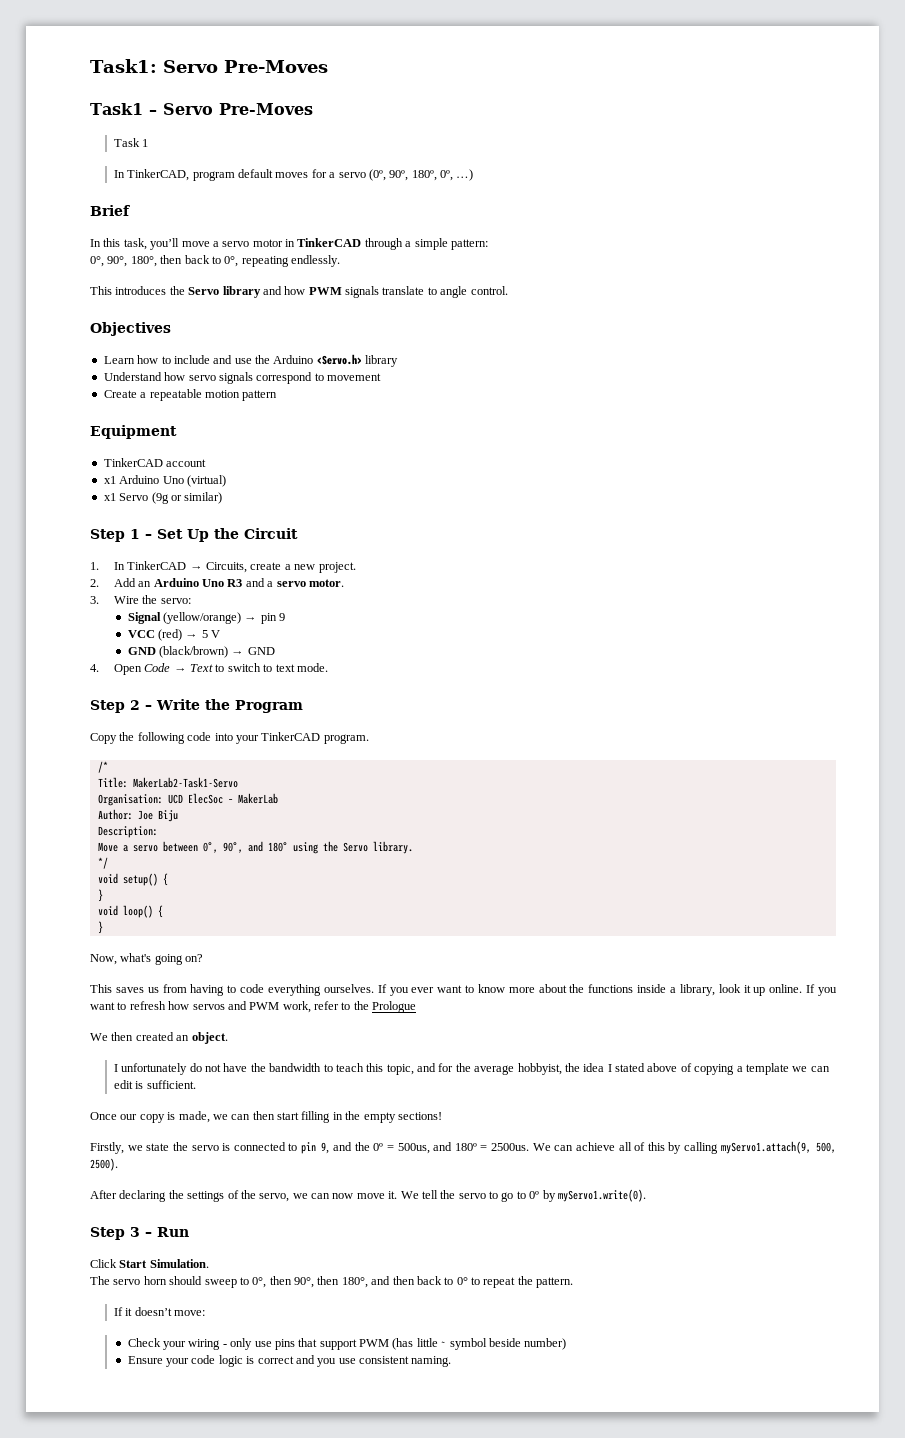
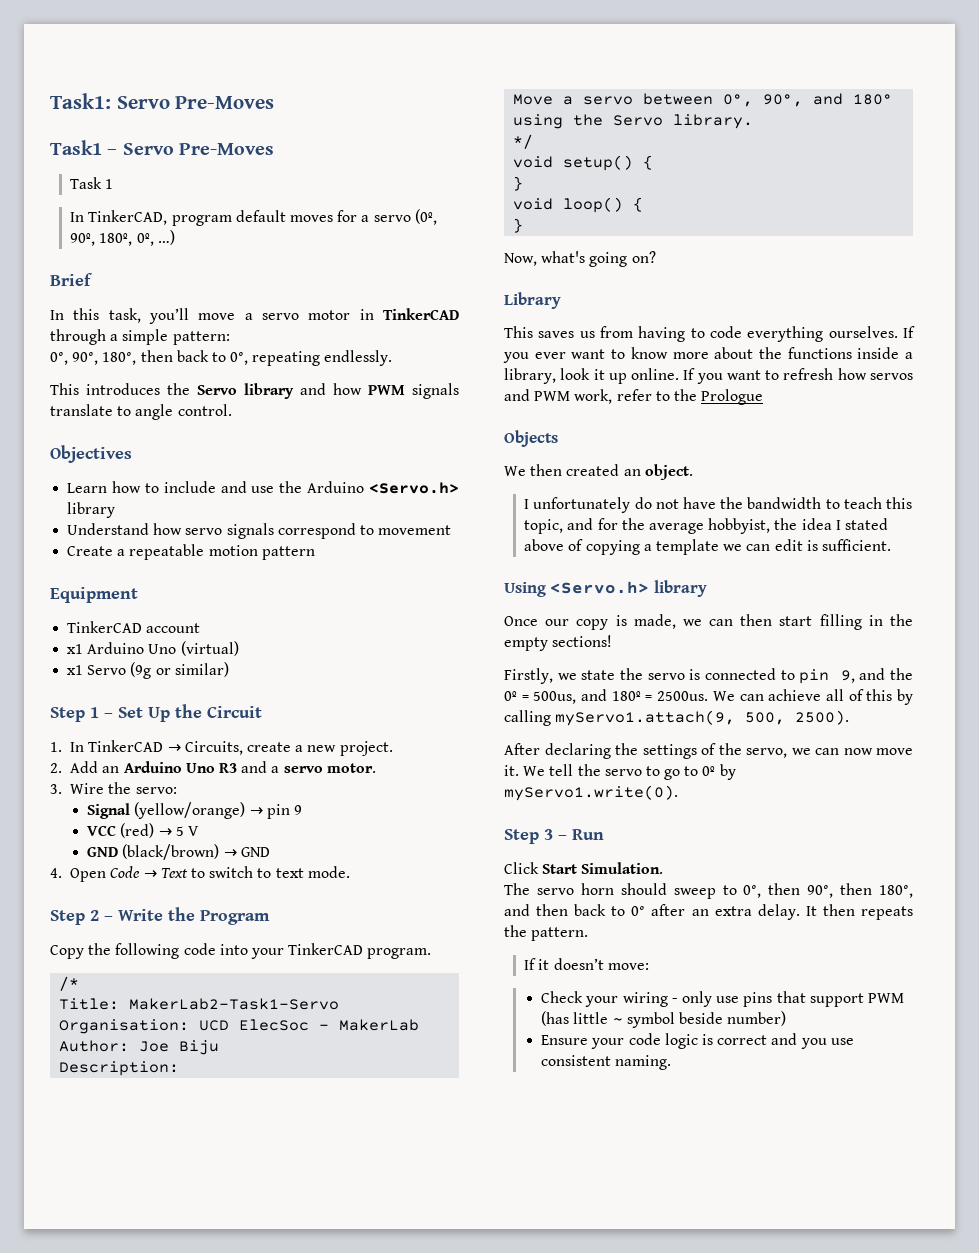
(204, 958) none -> [504,292,561,309] // Library
(417, 1007) none -> [504,430,558,447] // Objects
(196, 1084) none -> [504,580,707,597] // Using <Servo.h> library
[471,1277,516,1288] to repeat -> [651,904,913,920] after an extra delay. It then repeats

